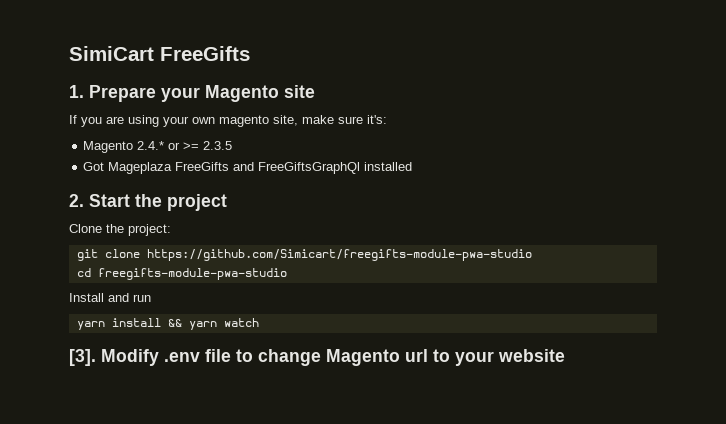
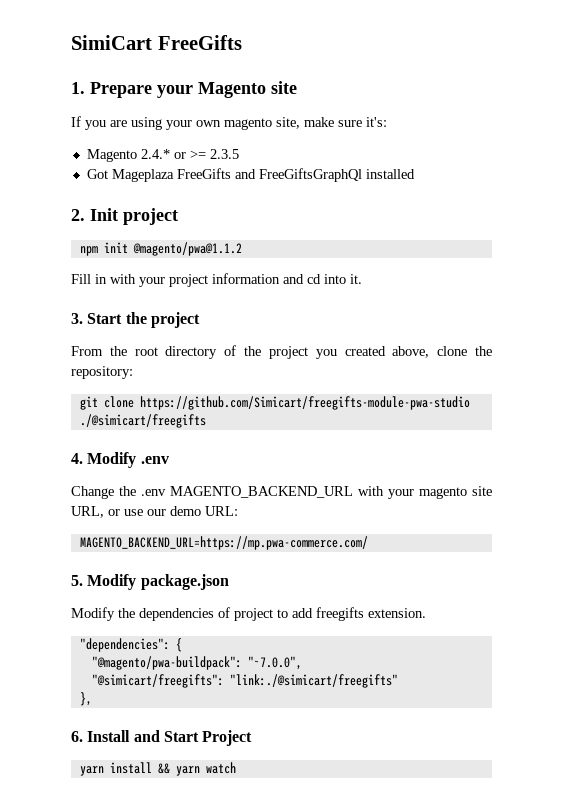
[89,194,227,211] [69,224,171,236] [76,249,532,261] [76,268,287,280] [69,293,151,302] Start the project // Clone the project: // git clone https://github.com/Simicart/freegifts-module-pwa-studio // cd freegifts-module-pwa-studio // Install and run -> [90,208,178,225] [79,242,242,256] [71,273,362,287] [71,312,200,328] [71,345,492,359] [71,366,133,379] [79,396,470,410] [79,414,206,428] [71,452,169,468] [71,486,492,499] [71,506,238,518] [79,536,368,550] [71,574,229,590] [71,607,426,621] [79,638,182,652] [91,656,302,670] [91,674,398,688] [79,692,92,706] [71,730,253,746] Init project // npm init @magento/pwa@1.1.2 // Fill in with your project information and cd into it. // 3. Start the project // From the root directory of the project you created above, clone the repository: // git clone https://github.com/Simicart/freegifts-module-pwa-studio ./@simicart/freegifts // 4. Modify .env // Change the .env MAGENTO_BACKEND_URL with your magento site URL, or use our demo URL: // MAGENTO_BACKEND_URL=https://mp.pwa-commerce.com/ // 5. Modify package.json // Modify the dependencies of project to add freegifts extension. // "dependencies": { // "@magento/pwa-buildpack": "~7.0.0", // "@simicart/freegifts": "link:./@simicart/freegifts" // }, // 6. Install and Start Project
[69,349,565,366] // [3]. Modify .env file to change Magento url to your website -> (236, 768) none

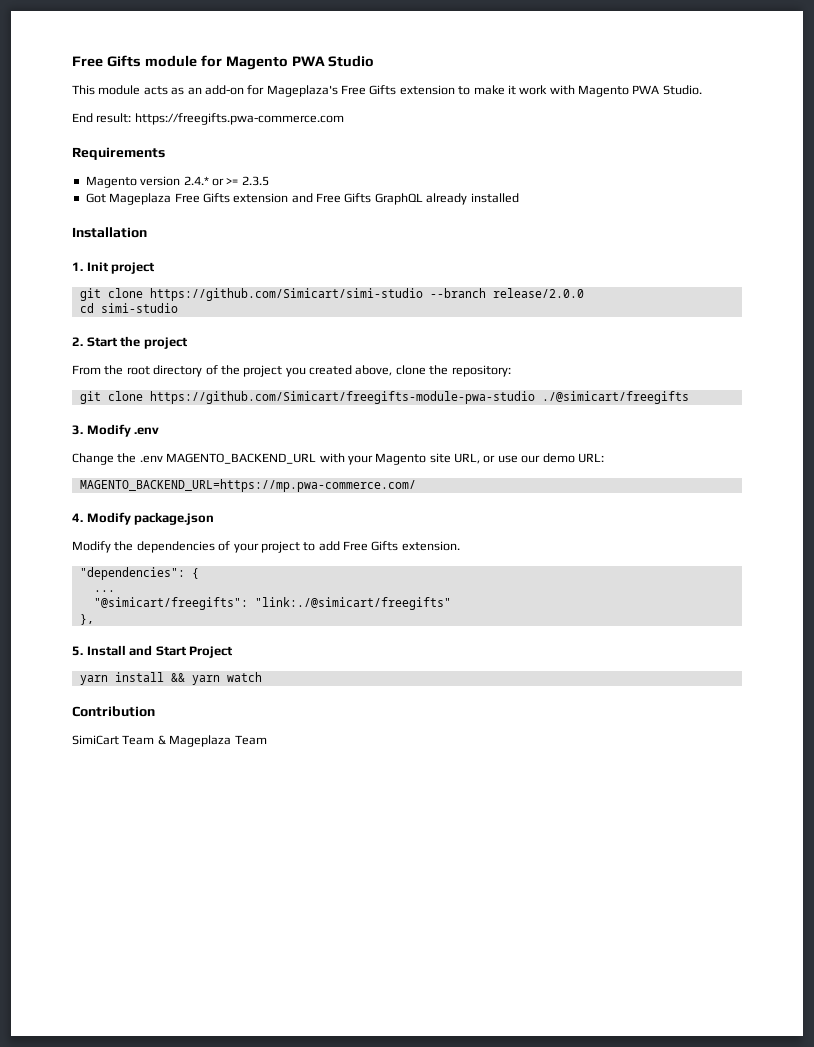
[71,35,242,50] [71,81,297,98] [71,116,387,130] [86,149,137,162] SimiCart FreeGifts // 1. Prepare your Magento site // If you are using your own magento site, make sure it's: // Magento -> [72,55,375,70] [72,85,702,97] [72,113,344,125] [72,147,165,160] [85,176,181,188] Free Gifts module for Magento PWA Studio // This module acts as an add-on for Mageplaza's Free Gifts extension to make it work with Magento PWA Studio. // End result: https://freegifts.pwa-commerce.com // Requirements // Magento version
[176,168,362,182] FreeGifts and FreeGiftsGraphQl -> [174,193,468,205] Free Gifts extension and Free Gifts GraphQL already
[71,209,85,221] 2. -> [72,227,147,238] [72,262,83,271] Installation // 1.
[79,242,242,256] [71,273,362,287] [71,313,83,324] npm init @magento/pwa@1.1.2 // Fill in with your project information and cd into it. // 3. -> [79,288,584,301] [79,303,178,313] [72,337,83,346] git clone https://github.com/Simicart/simi-studio --branch release/2.0.0 // cd simi-studio // 2.
[71,453,83,464] 4. -> [72,425,83,435] 3.
[419,487,467,499] magento -> [375,453,427,465] Magento
[71,575,83,586] 5. -> [72,513,83,522] 4.
(230, 612) none -> [233,543,259,553] your
[316,607,364,621] freegifts -> [343,541,399,551] Free Gifts
[91,656,302,670] "@magento/pwa-buildpack": "~7.0.0", -> [93,590,115,592] ...
[71,731,83,742] 6. -> [72,646,83,656] 5.
(236, 768) none -> [72,706,155,717] [72,735,267,747] // Contribution // SimiCart Team & Mageplaza Team

